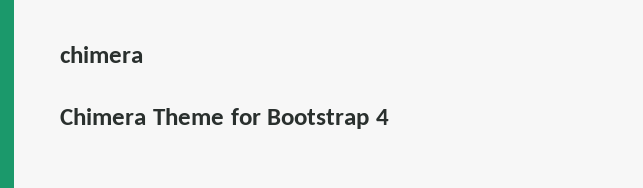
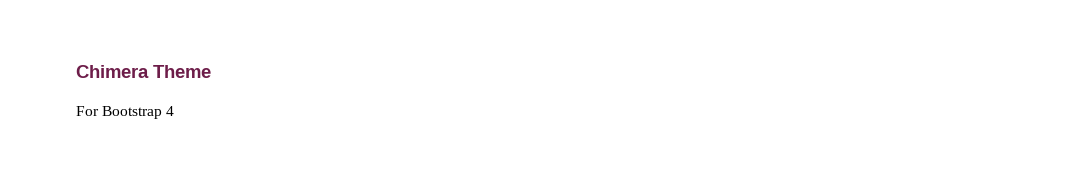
[60,46,143,63] chimera // -> (76, 71) none
[230,108,261,125] for -> [76,106,99,116] // For

